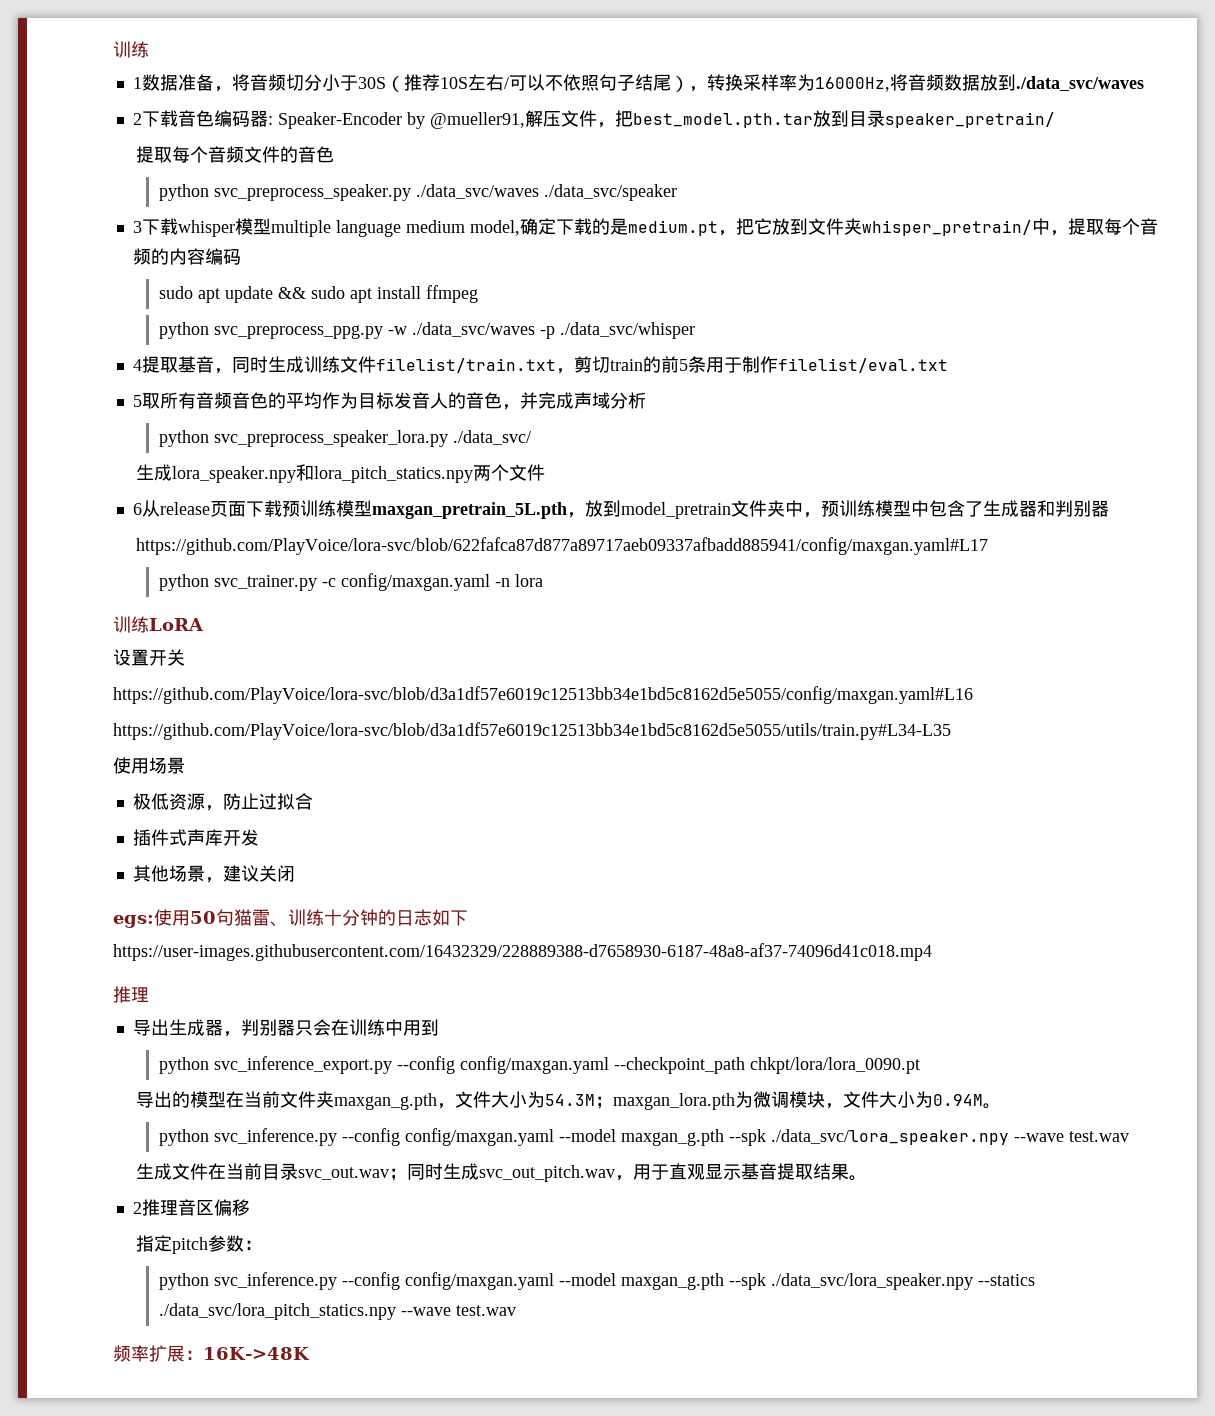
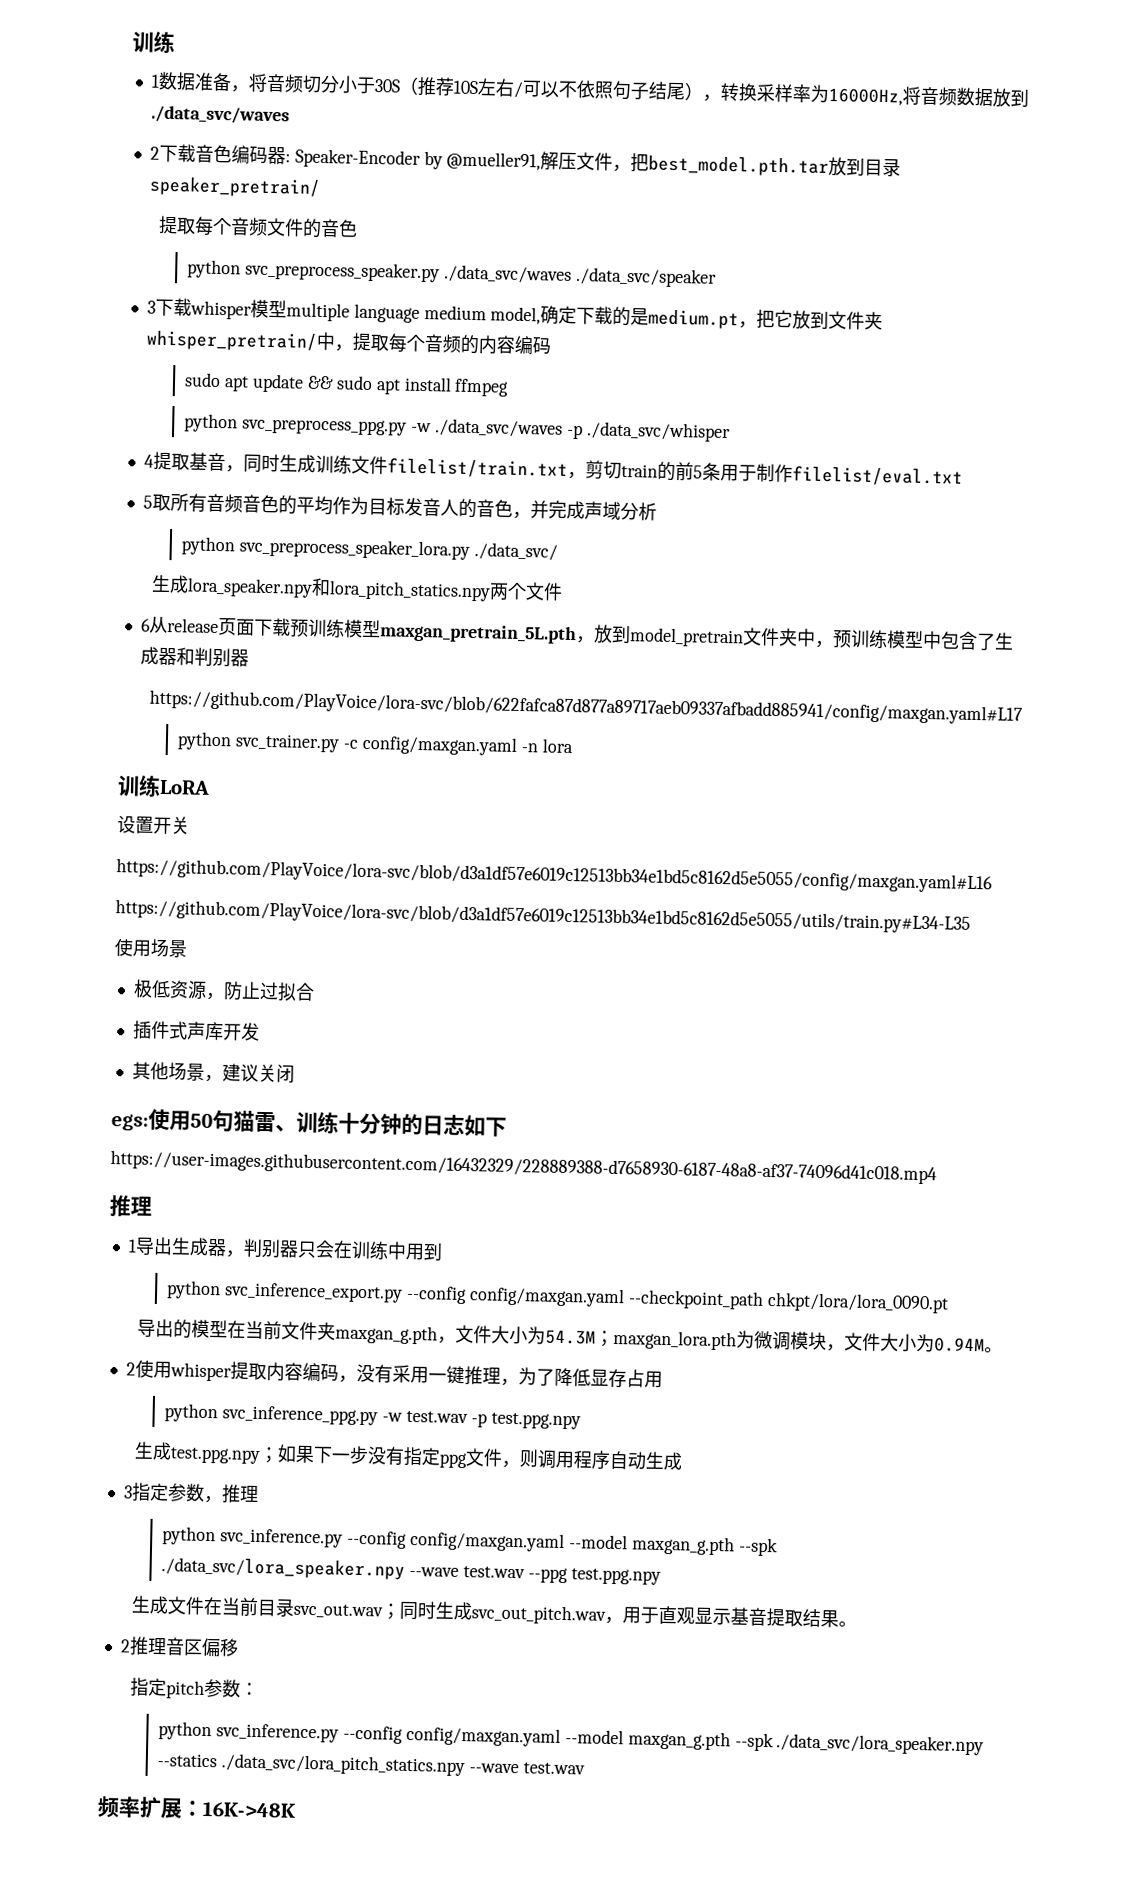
(149, 995) none -> [127,1239,137,1253] 1
(1001, 1106) none -> [125,1359,663,1388] [164,1403,581,1430] [133,1441,683,1471] [123,1482,259,1504] // 2使用whisper提取内容编码，没有采用一键推理，为了降低显存占用 // python svc_inference_ppg.py -w test.wav -p test.ppg.npy // 生成test.ppg.npy；如果下一步没有指定ppg文件，则调用程序自动生成 // 3指定参数，推理
(1129, 1136) none -> [527,1567,661,1585] --ppg test.ppg.npy

